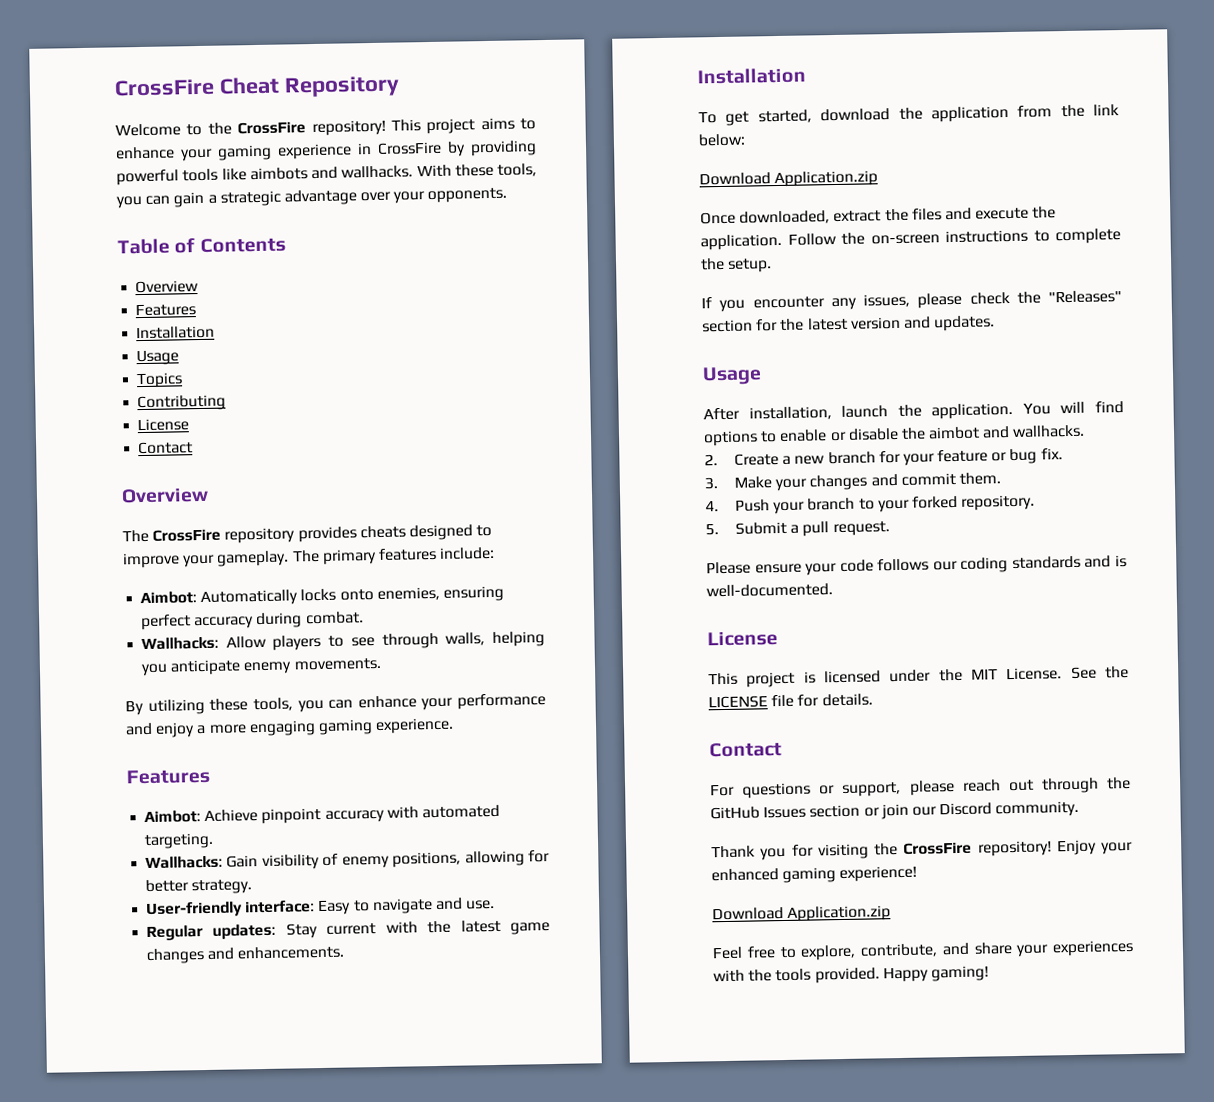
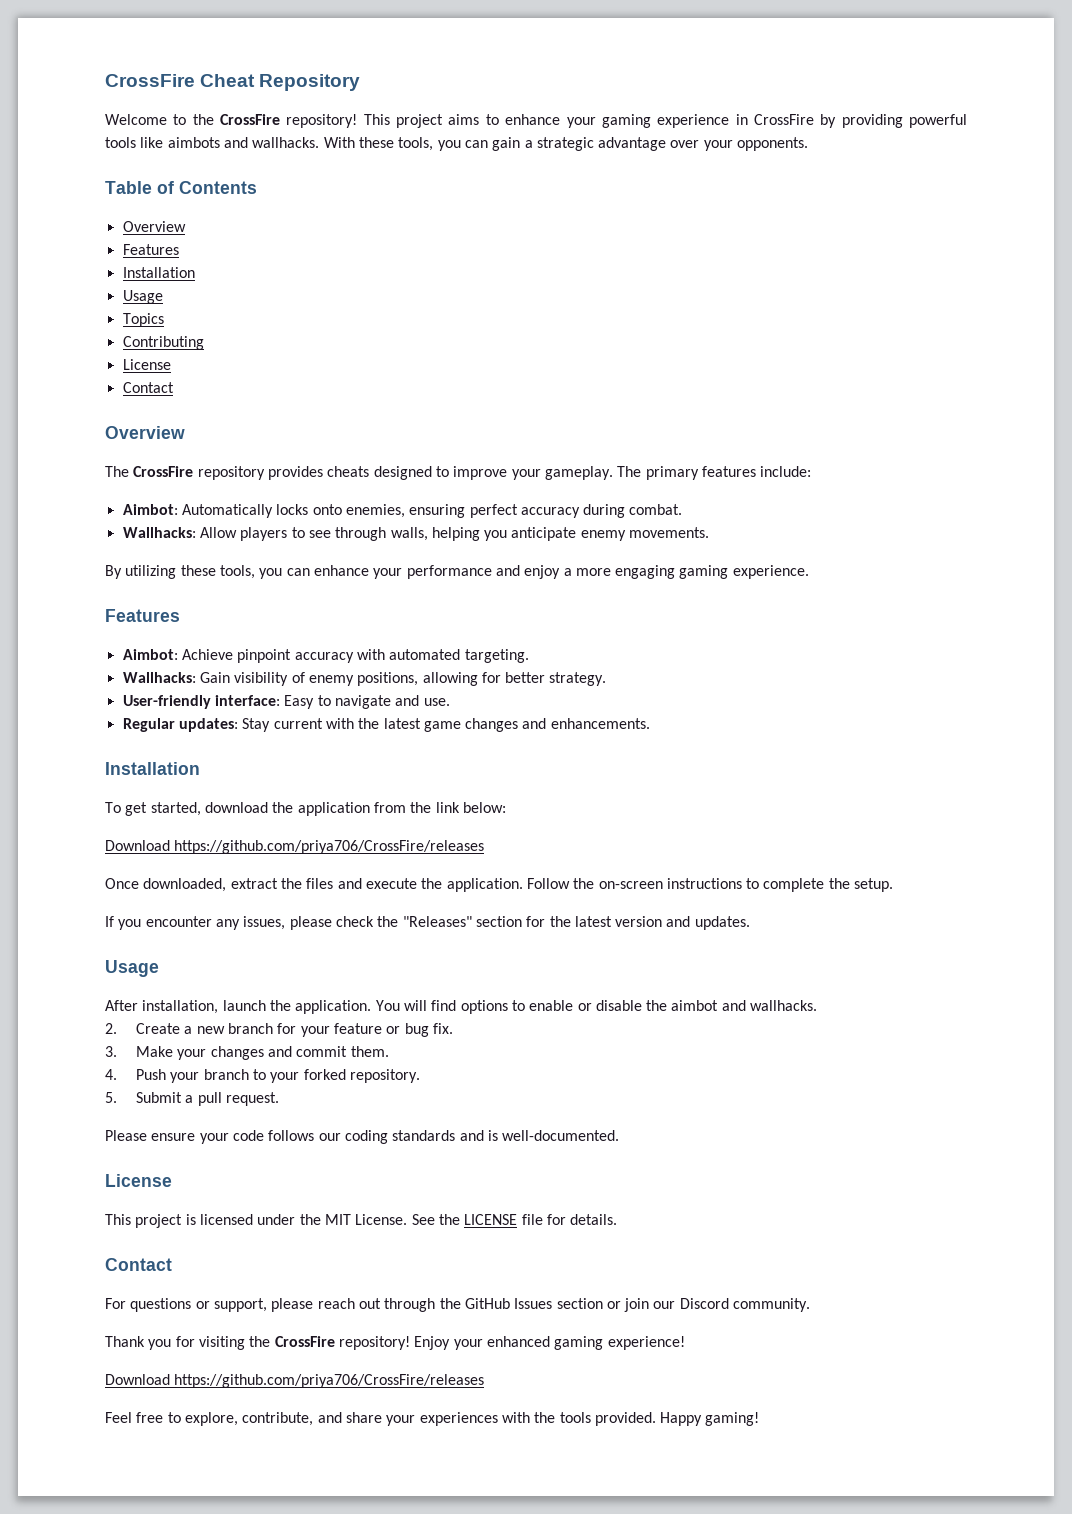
[774,170,879,188] Application.zip -> [174,840,485,854] https://github.com/priya706/CrossFire/releases
[787,905,892,922] Application.zip -> [174,1374,485,1388] https://github.com/priya706/CrossFire/releases

